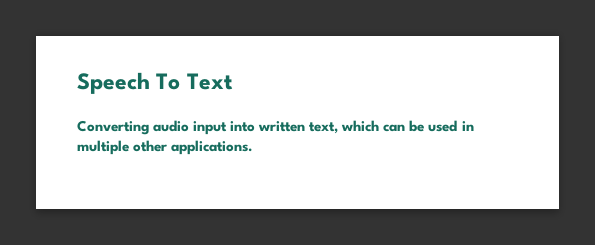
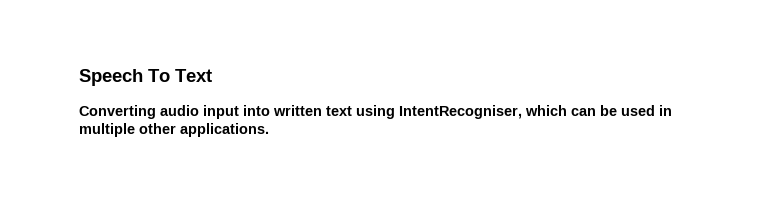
[309,122,339,134] text, -> [326,105,522,119] text using IntentRecogniser,

